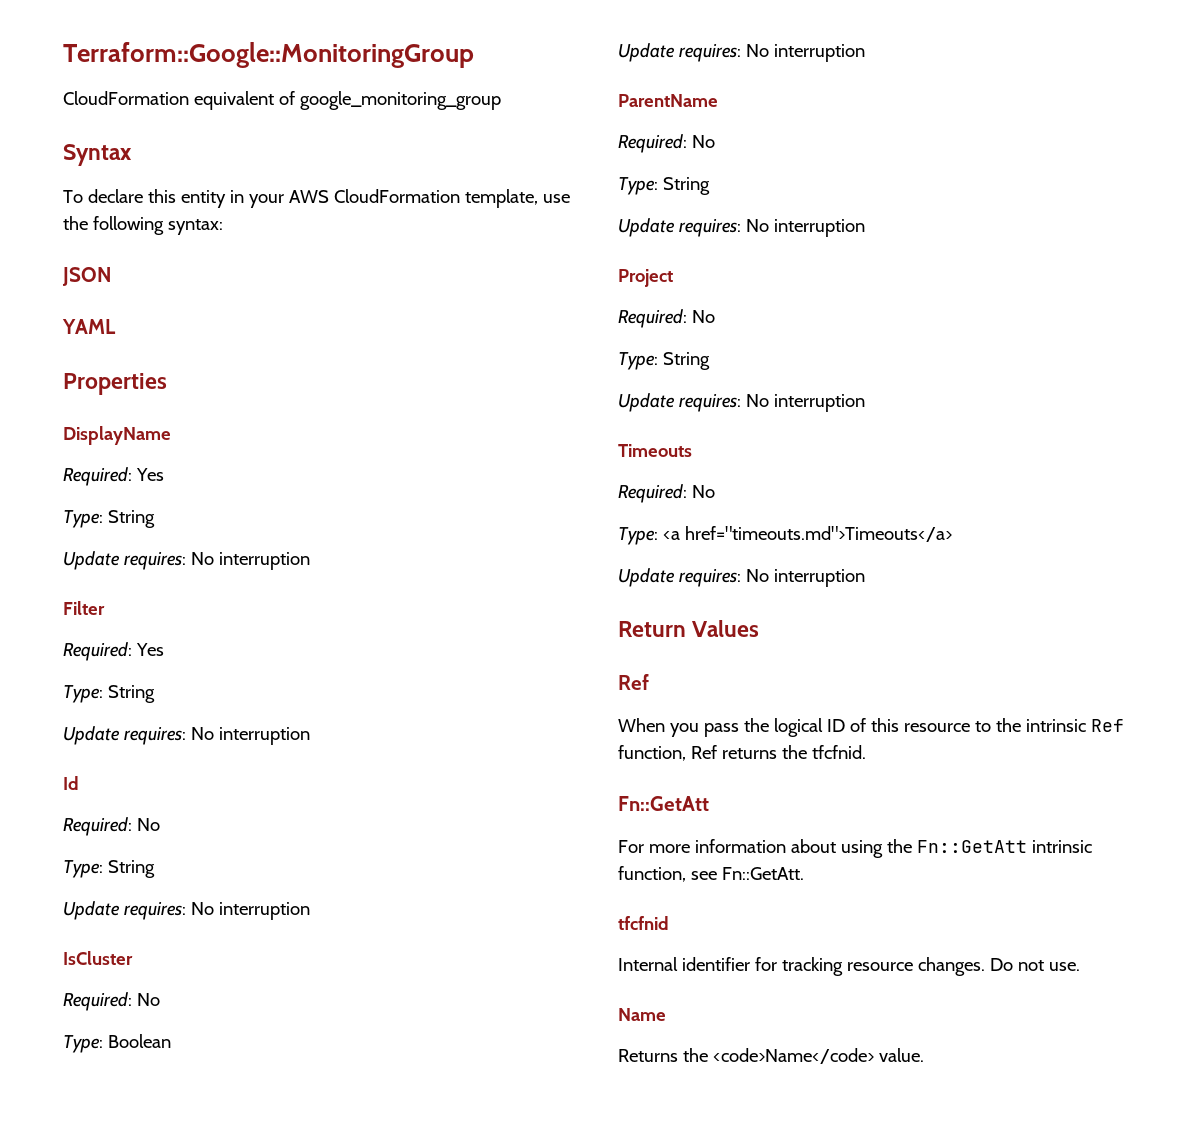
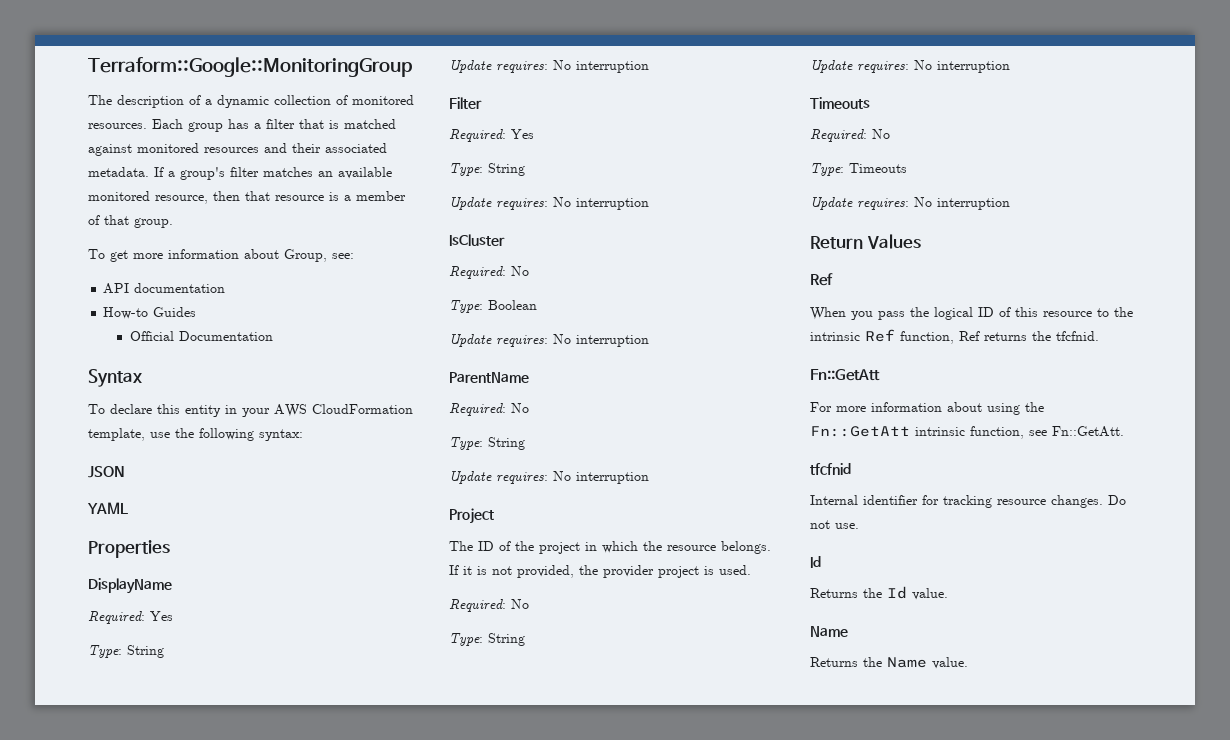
[63,91,501,110] CloudFormation equivalent of google_monitoring_group -> [88,95,414,108] [88,119,396,132] [88,143,387,156] [88,167,392,180] [88,191,406,204] [88,215,173,228] [88,249,354,262] [103,283,226,294] [103,307,197,319] [129,331,273,341] The description of a dynamic collection of monitored resources. Each group has a filter that is matched against monitored resources and their associated metadata. If a group's filter matches an available monitored resource, then that resource is a member of that group. // To get more information about Group, see: // API documentation // How-to Guides // Official Documentation
[63,776,79,790] [63,817,160,836] [63,860,155,878] [63,901,310,920] // Id // Required: No // Type: String // Update requires: No interruption -> (649, 204) none
(673, 278) none -> [449,541,771,554] [449,565,751,578] // The ID of the project in which the resource belongs. If it is not provided, the provider project is used.
[662,526,952,542] <a href="timeouts.md">Timeouts</a> -> [849,163,907,173] Timeouts
(1080, 966) none -> [810,556,821,568] [810,586,948,600] // Id // Returns the Id value.
[712,1048,874,1064] <code>Name</code> -> [887,657,927,668] Name

